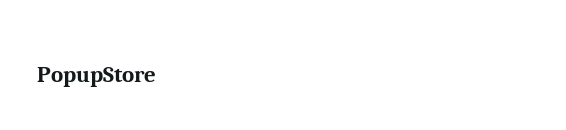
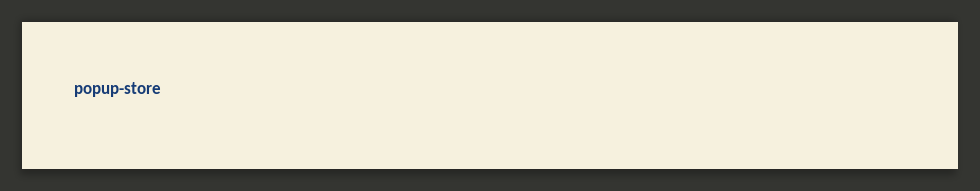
[37,67,156,87] PopupStore -> [74,82,161,97] popup-store

